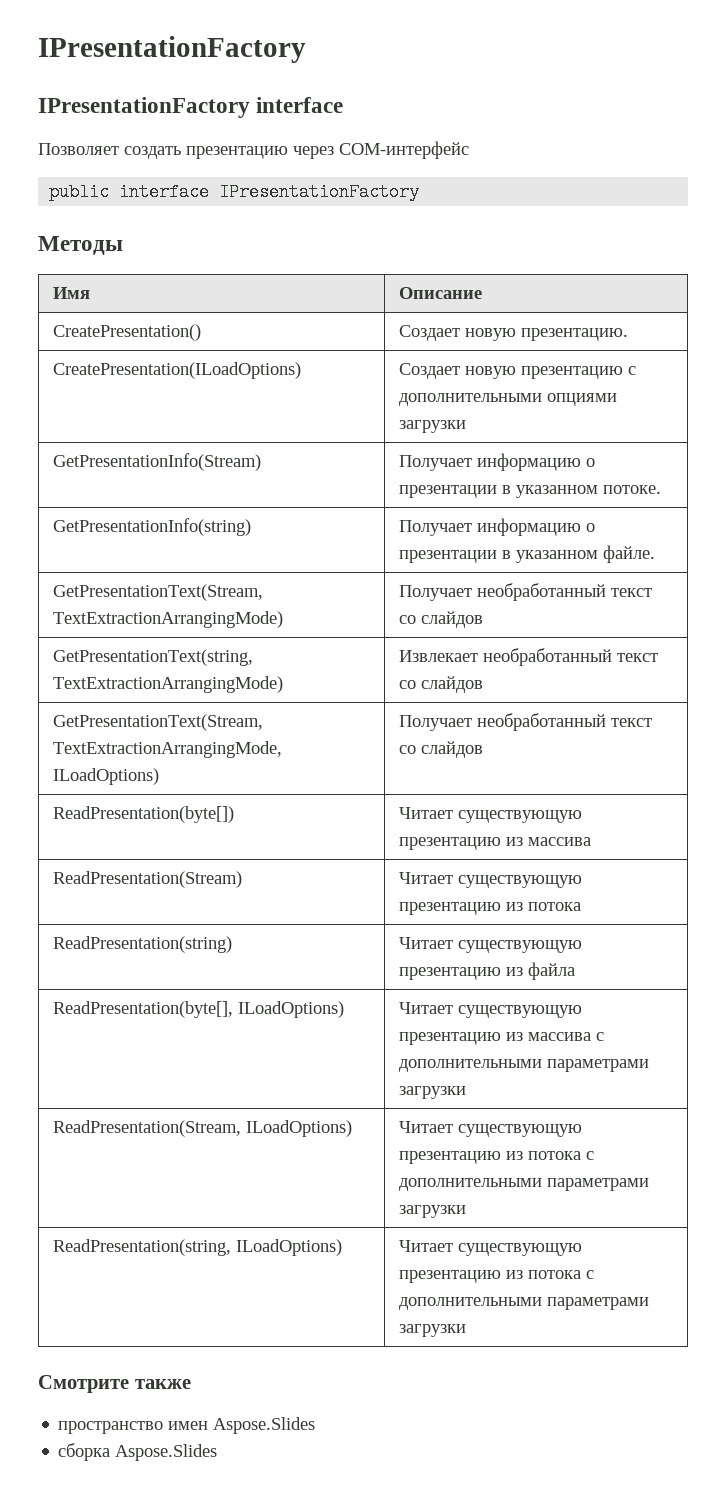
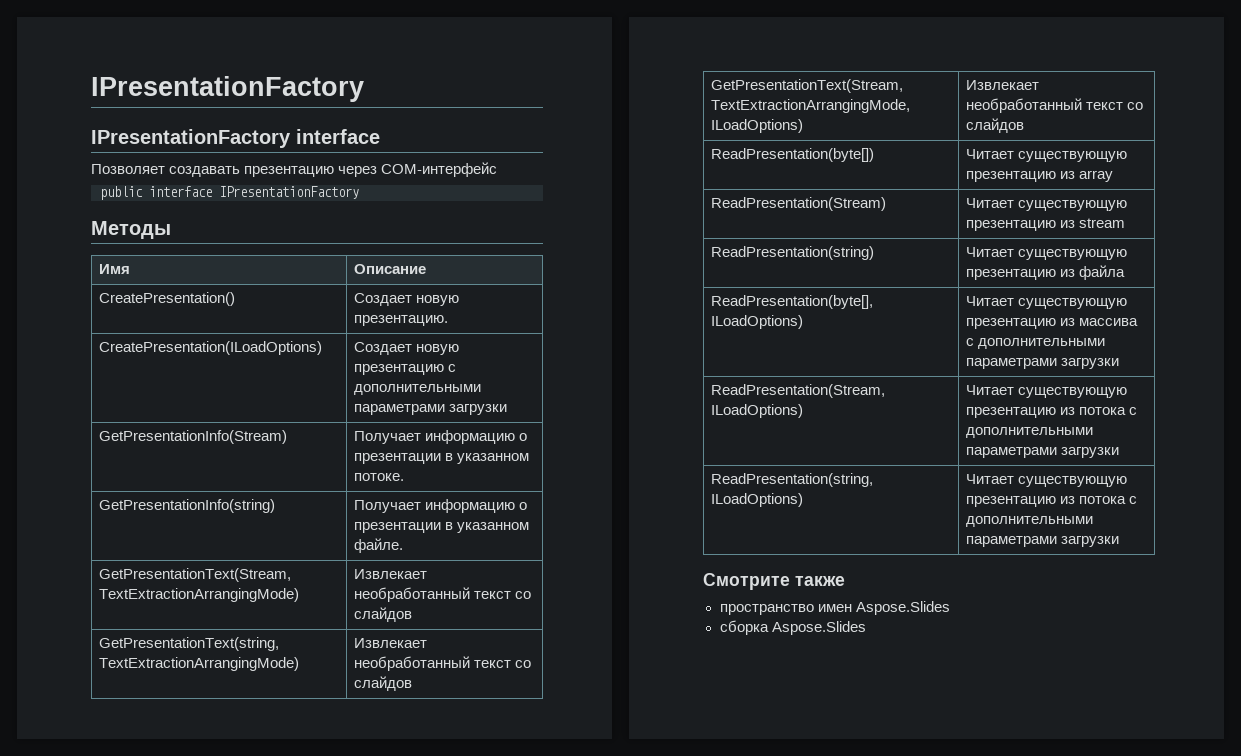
[124,146,181,159] создать -> [169,166,241,177] создавать
[546,393,617,406] опциями -> [353,404,445,415] параметрами
[398,585,472,601] Получает -> [353,569,427,579] Извлекает
[398,715,472,731] Получает -> [965,80,1039,90] Извлекает
[527,837,591,846] массива -> [1079,170,1114,182] array
[527,902,581,911] потока -> [1079,218,1126,228] stream

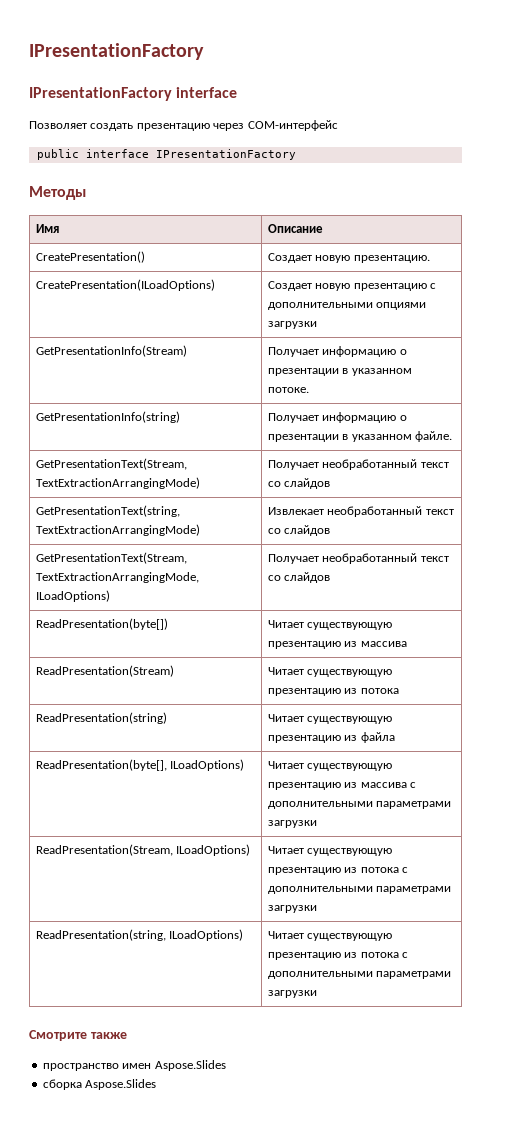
[169,166,241,177] создавать -> [90,123,134,131] создать
[353,404,445,415] параметрами -> [376,302,427,310] опциями
[353,569,427,579] Извлекает -> [267,460,319,470] Получает
[965,80,1039,90] Извлекает -> [267,554,319,564] Получает
[1079,170,1114,182] array -> [360,641,407,647] массива
[1079,218,1126,228] stream -> [360,688,399,694] потока

